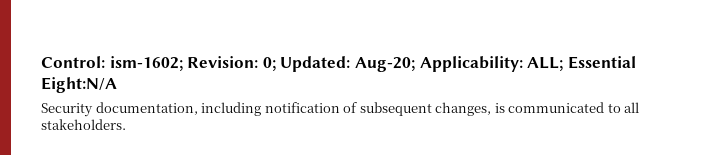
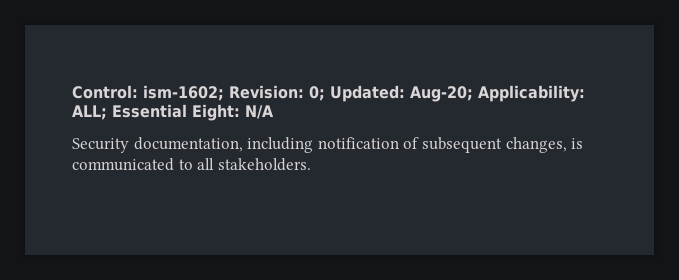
[41,77,117,93] Eight:N/A -> [192,104,274,121] Eight: N/A

